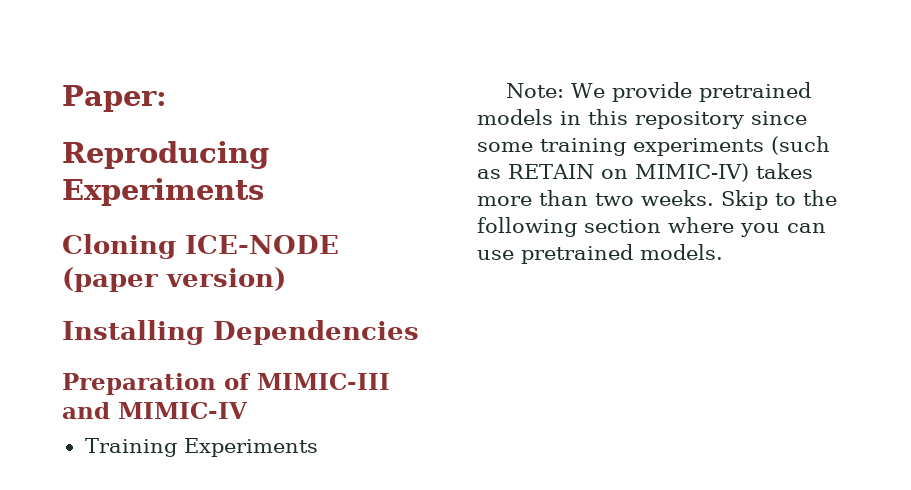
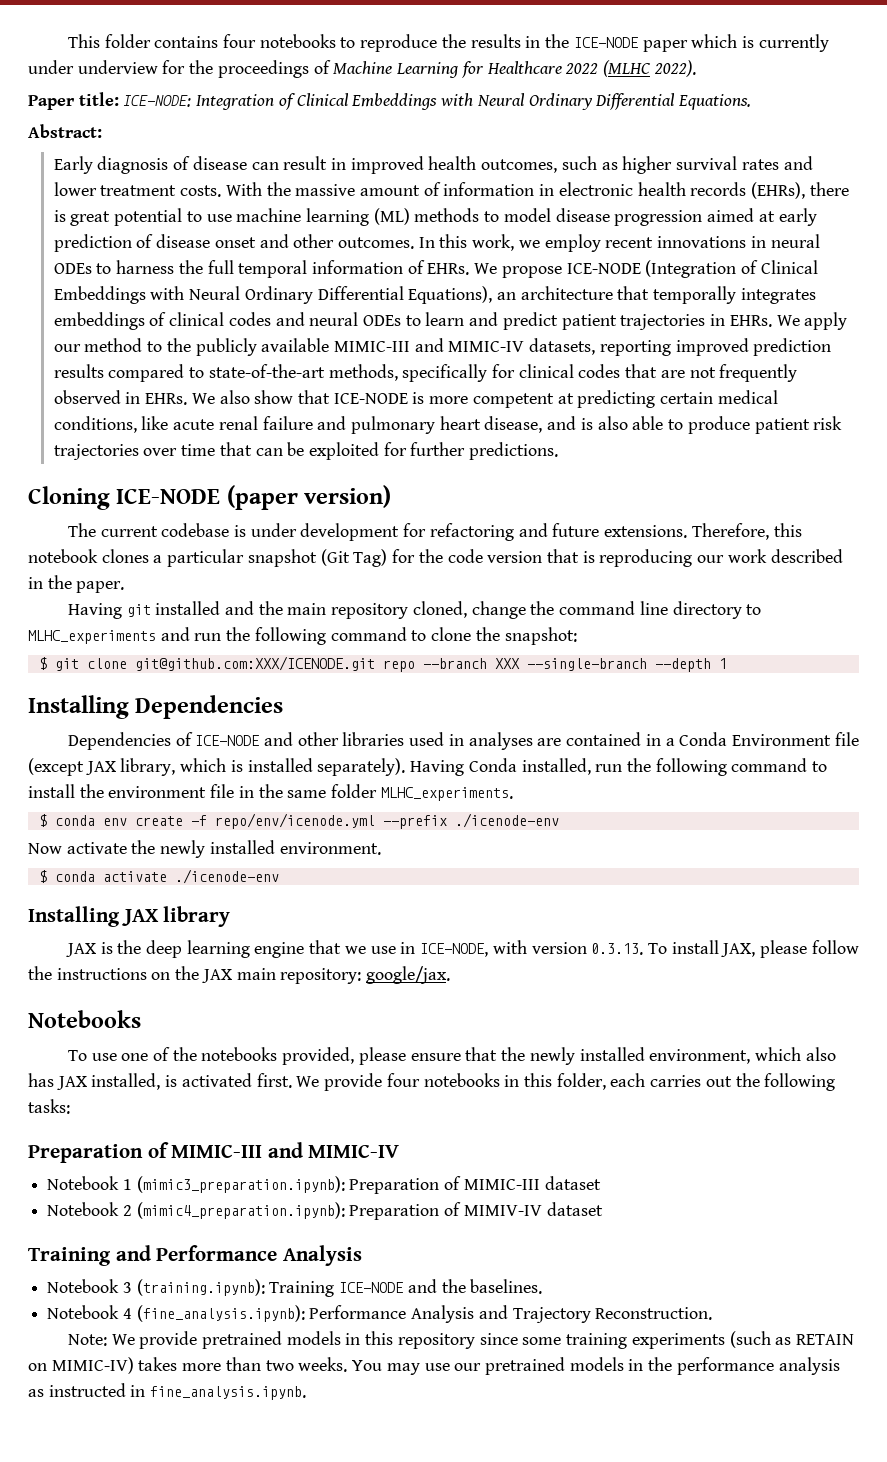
[62,85,167,112] [62,141,269,169] [62,178,264,206] [62,234,339,259] [62,267,286,292] [62,320,419,345] Paper: // Reproducing Experiments // Cloning ICE-NODE (paper version) // Installing Dependencies -> [67,34,829,52] [28,60,696,78] [28,92,751,110] [28,124,102,138] [53,156,813,174] [53,182,849,199] [53,208,817,226] [53,234,820,252] [53,260,818,278] [53,286,816,304] [53,312,848,330] [53,338,832,356] [53,364,798,382] [53,390,778,408] [53,416,843,434] [53,442,559,460] [28,485,392,510] [67,523,802,541] [28,549,843,567] [28,575,125,593] [67,601,762,619] [28,627,577,645] [38,656,727,672] [28,695,284,719] [67,732,859,750] [28,758,828,776] [28,784,513,801] [38,813,559,829] [28,840,381,858] [38,869,279,884] [28,906,231,927] [65,940,859,958] [28,966,451,984] [28,1010,141,1028] [67,1047,836,1065] [28,1073,836,1091] [28,1099,70,1114] This folder contains four notebooks to reproduce the results in the ICE-NODE paper which is currently under underview for the proceedings of Machine Learning for Healthcare 2022 (MLHC 2022). // Paper title: ICE-NODE: Integration of Clinical Embeddings with Neural Ordinary Differential Equations. // Abstract: // Early diagnosis of disease can result in improved health outcomes, such as higher survival rates and lower treatment costs. With the massive amount of information in electronic health records (EHRs), there is great potential to use machine learning (ML) methods to model disease progression aimed at early prediction of disease onset and other outcomes. In this work, we employ recent innovations in neural ODEs to harness the full temporal information of EHRs. We propose ICE-NODE (Integration of Clinical Embeddings with Neural Ordinary Differential Equations), an architecture that temporally integrates embeddings of clinical codes and neural ODEs to learn and predict patient trajectories in EHRs. We apply our method to the publicly available MIMIC-III and MIMIC-IV datasets, reporting improved prediction results compared to state-of-the-art methods, specifically for clinical codes that are not frequently observed in EHRs. We also show that ICE-NODE is more competent at predicting certain medical conditions, like acute renal failure and pulmonary heart disease, and is also able to produce patient risk trajectories over time that can be exploited for further predictions. // Cloning ICE-NODE (paper version) // The current codebase is under development for refactoring and future extensions. Therefore, this notebook clones a particular snapshot (Git Tag) for the code version that is reproducing our work described in the paper. // Having git installed and the main repository cloned, change the command line directory to MLHC_experiments and run the following command to clone the snapshot: // $ git clone git@github.com:XXX/ICENODE.git repo --branch XXX --single-branch --depth 1 // Installing Dependencies // Dependencies of ICE-NODE and other libraries used in analyses are contained in a Conda Environment file (except JAX library, which is installed separately). Having Conda installed, run the following command to install the environment file in the same folder MLHC_experiments. // $ conda env create -f repo/env/icenode.yml --prefix ./icenode-env // Now activate the newly installed environment. // $ conda activate ./icenode-env // Installing JAX library // JAX is the deep learning engine that we use in ICE-NODE, with version 0.3.13. To install JAX, please follow the instructions on the JAX main repository: google/jax. // Notebooks // To use one of the notebooks provided, please ensure that the newly installed environment, which also has JAX installed, is activated first. We provide four notebooks in this folder, each carries out the following tasks:
[84,438,318,457] Training Experiments -> [47,1176,601,1194] [47,1202,603,1220] [28,1245,362,1266] [47,1279,543,1297] [47,1305,713,1323] Notebook 1 (mimic3_preparation.ipynb): Preparation of MIMIC-III dataset // Notebook 2 (mimic4_preparation.ipynb): Preparation of MIMIV-IV dataset // Training and Performance Analysis // Notebook 3 (training.ipynb): Training ICE-NODE and the baselines. // Notebook 4 (fine_analysis.ipynb): Performance Analysis and Trajectory Reconstruction.
[721,190,837,210] [477,217,826,237] [477,244,723,264] Skip to the following section where you can use pretrained models. -> [352,1357,840,1375] [28,1383,307,1400] You may use our pretrained models in the performance analysis as instructed in fine_analysis.ipynb.

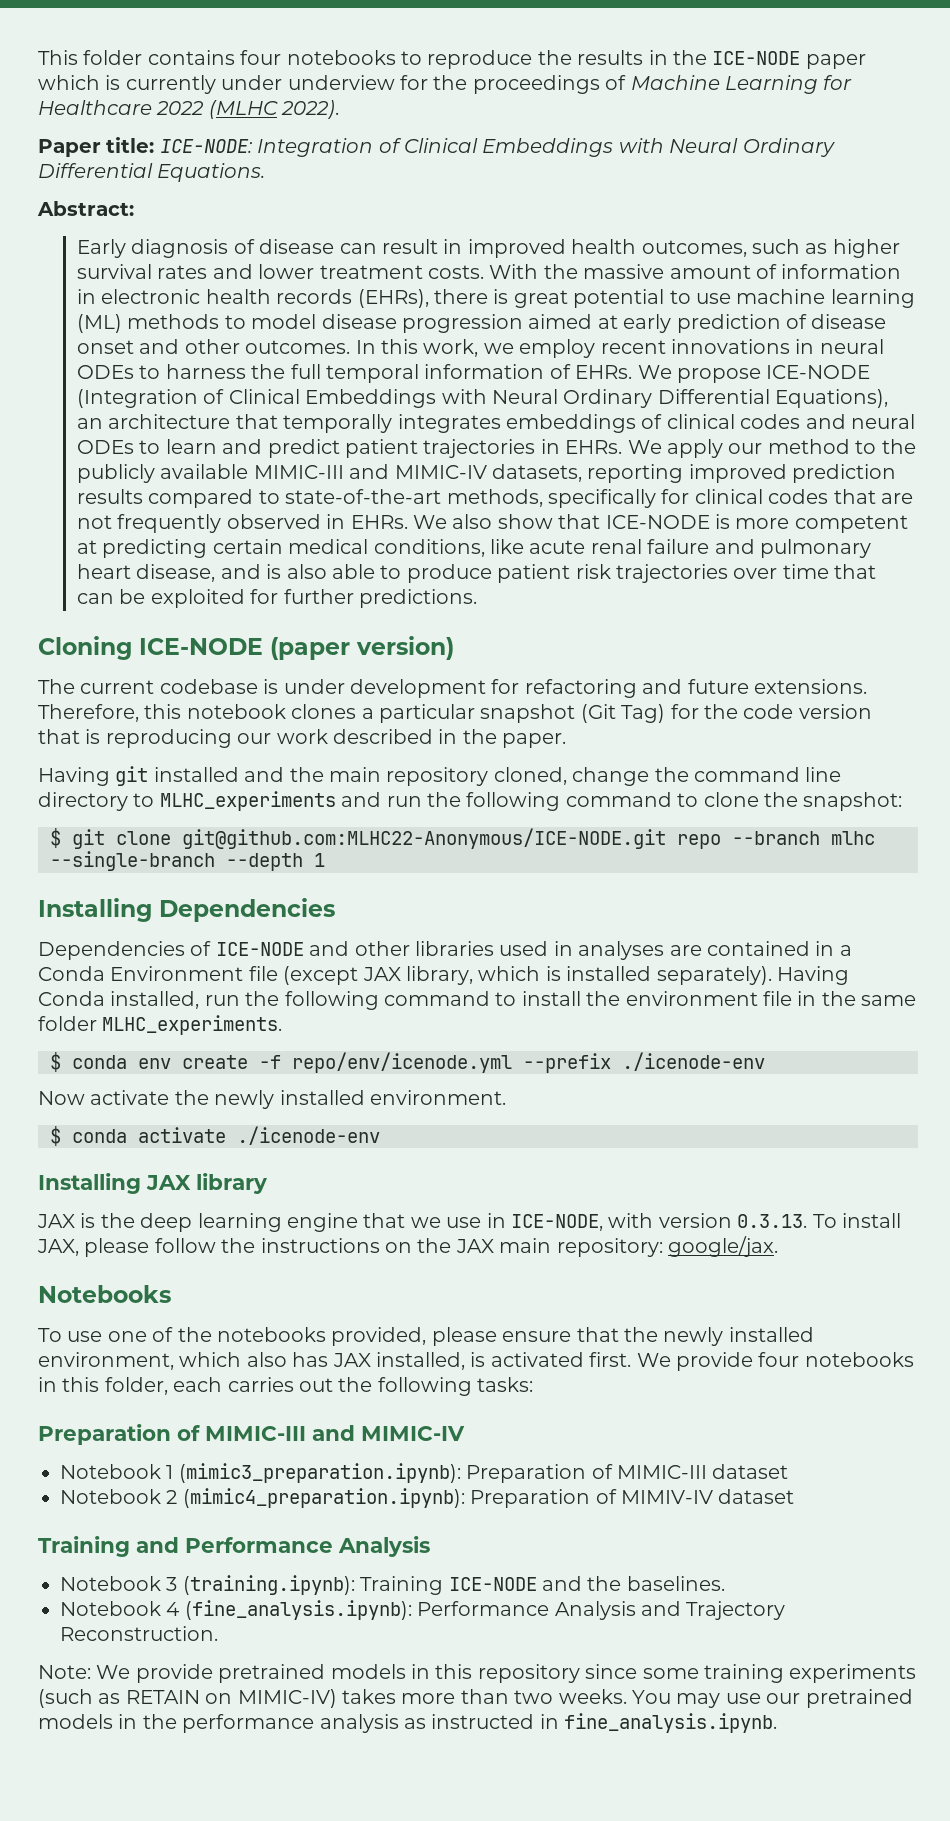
[134,656,375,671] git@github.com:XXX/ICENODE.git -> [182,828,666,849] git@github.com:MLHC22-Anonymous/ICE-NODE.git
[494,658,520,669] XXX -> [831,831,875,845] mlhc

